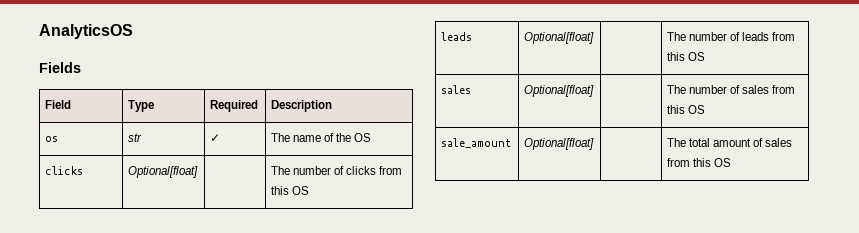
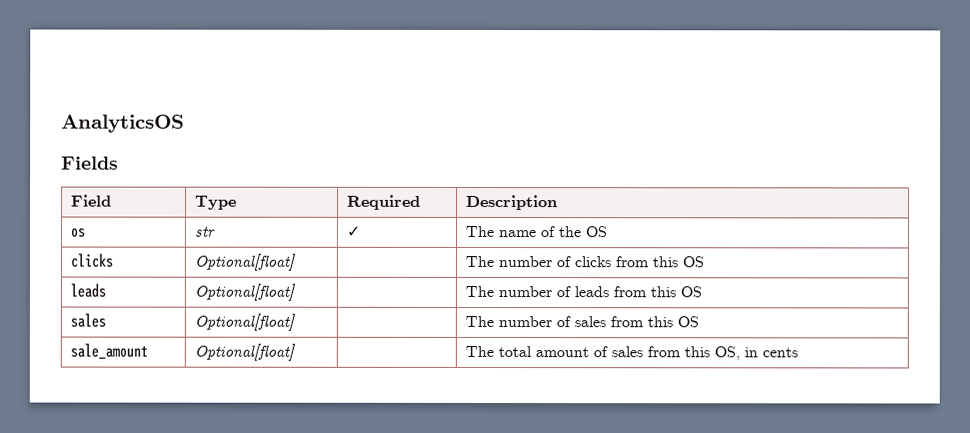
[714,158,732,167] OS -> [714,346,799,361] OS, in cents

